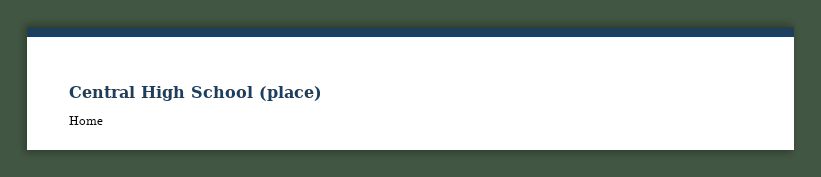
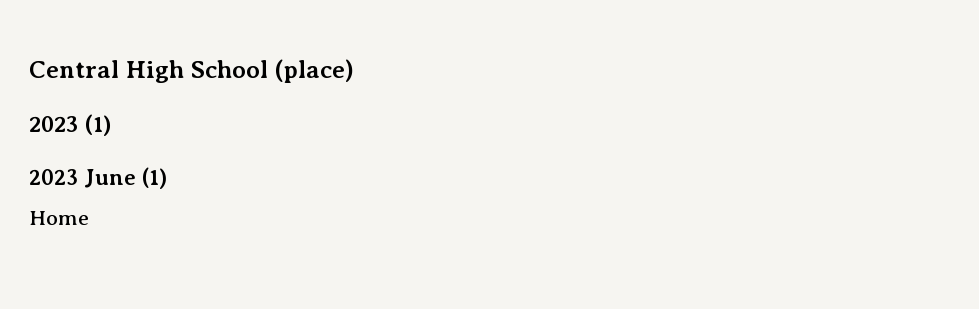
(322, 93) none -> [29,114,112,136] [29,167,168,189] // 2023 (1) // 2023 June (1)

